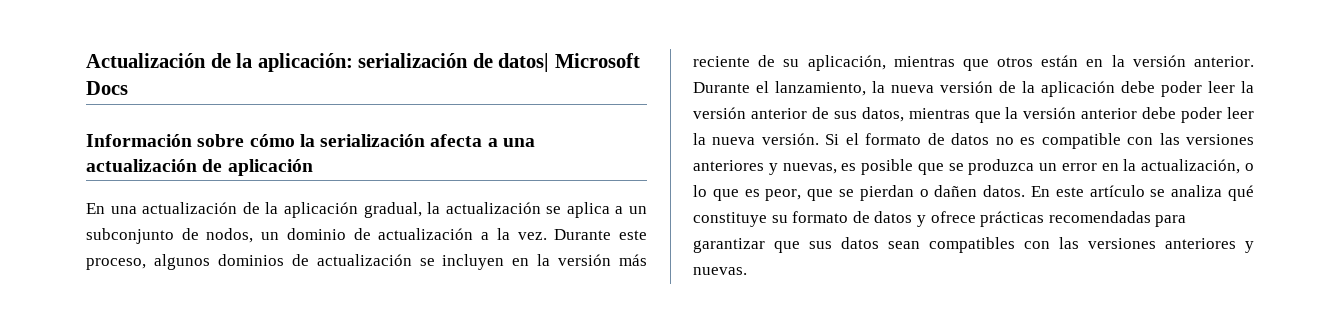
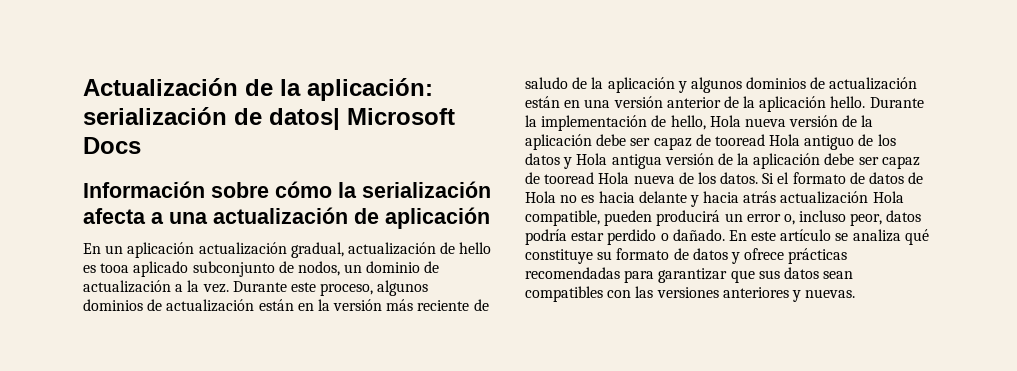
[110,202,647,218] una actualización de la aplicación gradual, la actualización se aplica a un -> [105,242,492,258] [83,261,189,277] un aplicación actualización gradual, actualización de hello es tooa aplicado
[419,254,505,270] se incluyen -> [258,299,294,311] están
[783,55,1254,71] [693,81,885,96] su aplicación, mientras que otros están en la versión anterior. Durante el lanzamiento, la -> [525,77,918,93] [525,96,924,112] [525,115,741,131] saludo de la aplicación y algunos dominios de actualización están en una versión anterior de la aplicación hello. Durante la implementación de hello, Hola
[1161,81,1254,97] [693,107,1254,123] [693,133,819,145] poder leer la versión anterior de sus datos, mientras que la versión anterior debe poder leer la nueva versión. -> [630,134,896,150] [525,153,920,169] [525,172,759,184] ser capaz de tooread Hola antiguo de los datos y Hola antigua versión de la aplicación debe ser capaz de tooread Hola nueva de los datos.
[995,133,1254,149] [693,159,1254,175] [693,185,1026,201] no es compatible con las versiones anteriores y nuevas, es posible que se produzca un error en la actualización, o lo que es peor, que se pierdan o dañen datos. -> [908,172,924,184] [525,191,904,207] [525,210,922,226] [525,229,725,245] de Hola no es hacia delante y hacia atrás actualización Hola compatible, pueden producirá un error o, incluso peor, datos podría estar perdido o dañado.

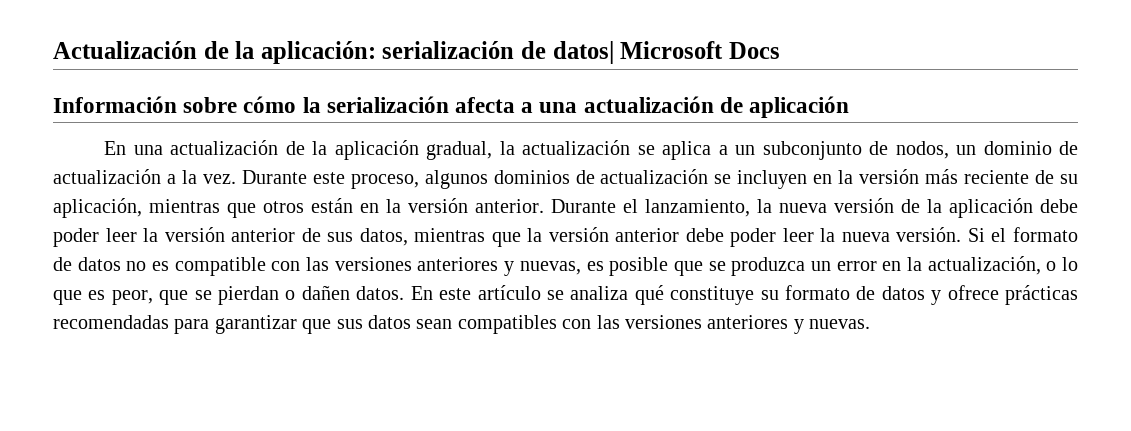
[105,242,492,258] [83,261,189,277] un aplicación actualización gradual, actualización de hello es tooa aplicado -> [133,140,756,160] una actualización de la aplicación gradual, la actualización se aplica a un
[258,299,294,311] están -> [714,170,808,189] se incluyen
[525,77,918,93] [525,96,924,112] [525,115,741,131] saludo de la aplicación y algunos dominios de actualización están en una versión anterior de la aplicación hello. Durante la implementación de hello, Hola -> [1059,174,1078,184] [53,198,772,218] su aplicación, mientras que otros están en la versión anterior. Durante el lanzamiento, la
[630,134,896,150] [525,153,920,169] [525,172,759,184] ser capaz de tooread Hola antiguo de los datos y Hola antigua versión de la aplicación debe ser capaz de tooread Hola nueva de los datos. -> [53,227,962,247] poder leer la versión anterior de sus datos, mientras que la versión anterior debe poder leer la nueva versión.
[908,172,924,184] [525,191,904,207] [525,210,922,226] [525,229,725,245] de Hola no es hacia delante y hacia atrás actualización Hola compatible, pueden producirá un error o, incluso peor, datos podría estar perdido o dañado. -> [126,256,1078,276] [53,285,405,305] no es compatible con las versiones anteriores y nuevas, es posible que se produzca un error en la actualización, o lo que es peor, que se pierdan o dañen datos.

